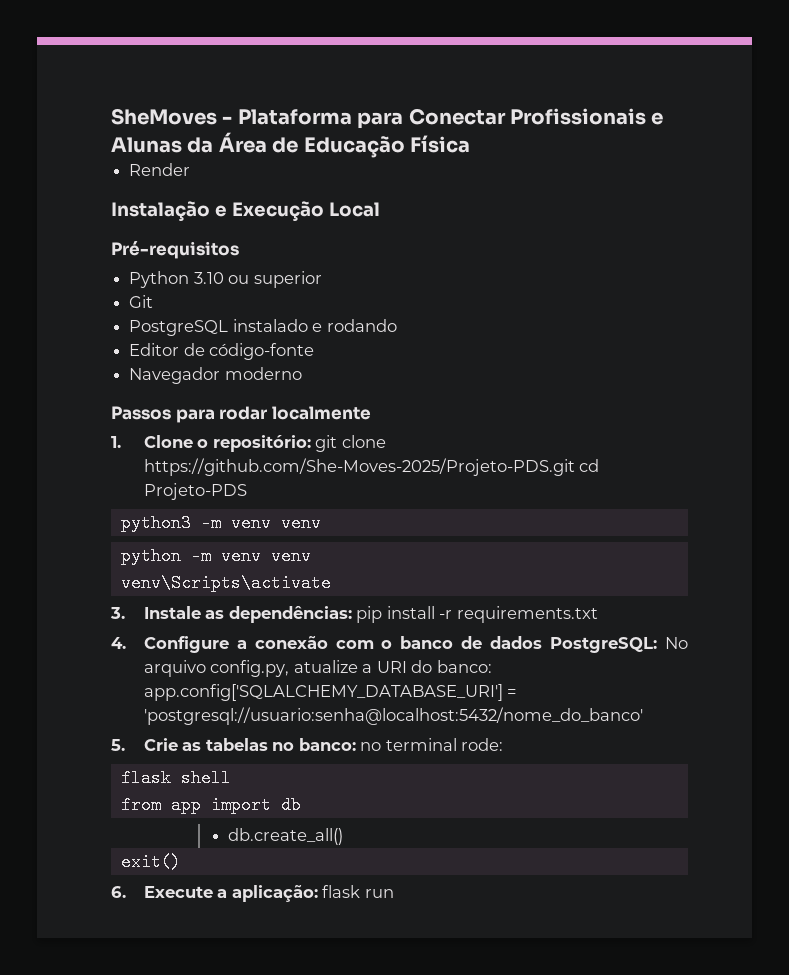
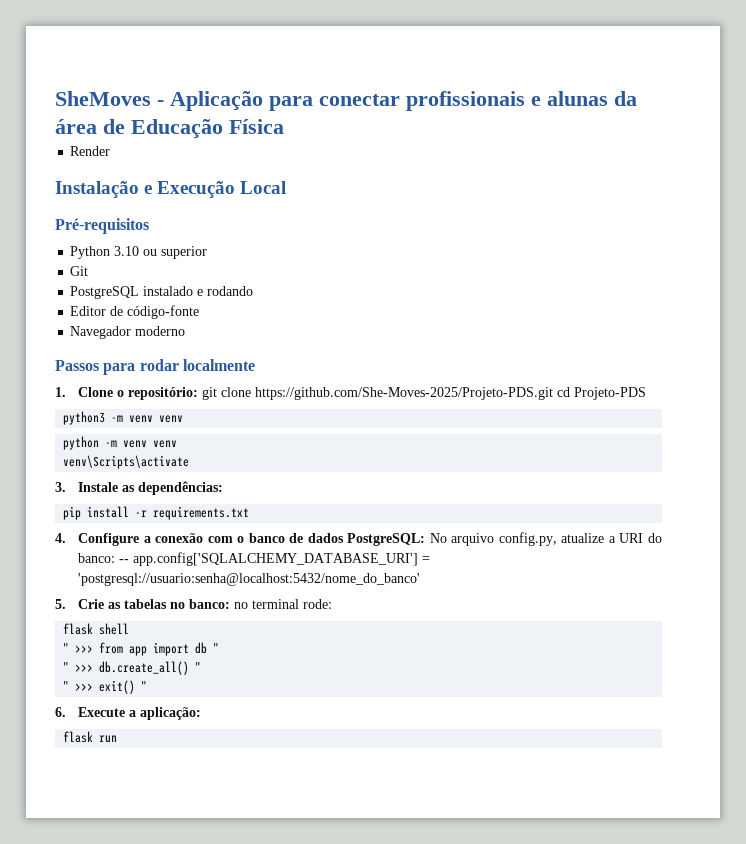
[237,108,664,129] [111,132,267,153] Plataforma para Conectar Profissionais e Alunas da Área -> [170,91,637,111] [55,119,97,134] Aplicação para conectar profissionais e alunas da área
(352, 614) none -> (224, 488) //
(492, 666) none -> [119,559,130,563] --
(231, 778) none -> [63,643,94,653] " >>>
[227,828,343,845] // db.create_all() // -> [213,643,220,653] [63,661,202,675] [63,681,94,691] " // " >>> db.create_all() " // " >>>
(181, 862) none -> [141,681,148,691] "
(318, 893) none -> (202, 713) //

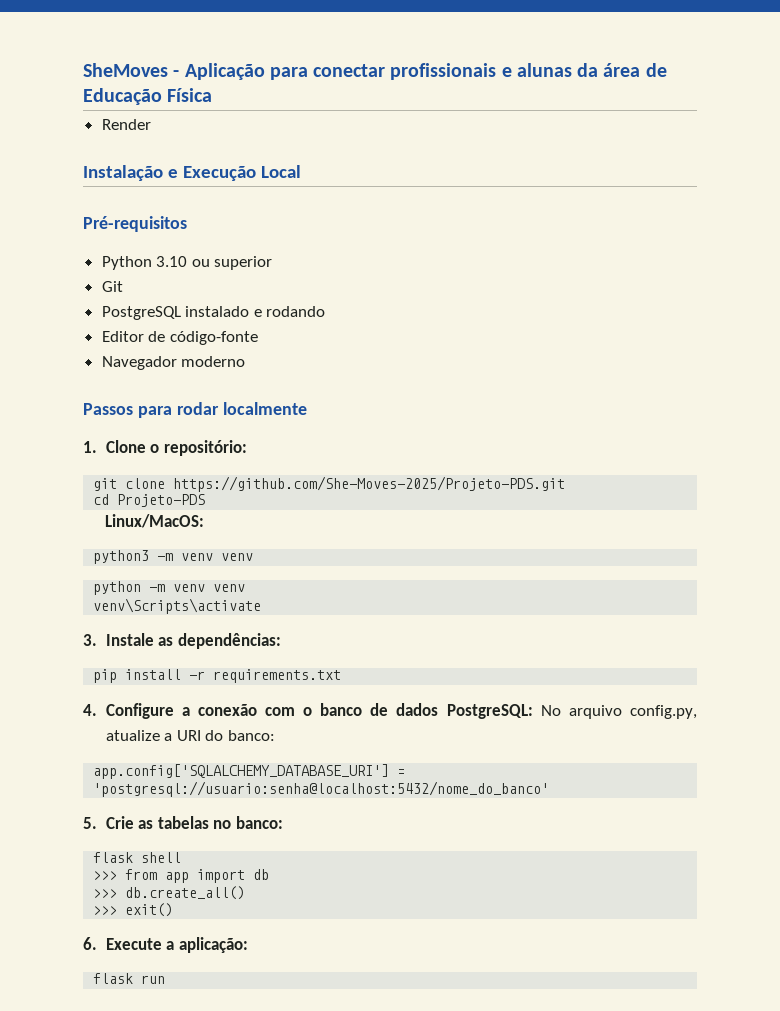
(199, 393) none -> (247, 448) //
(554, 393) none -> (566, 484) //
(647, 393) none -> [104,514,204,528] // Linux/MacOS:
[119,559,130,563] -- -> (275, 735) //
[234,599,333,609] no terminal rode: -> (283, 822) none
[63,643,70,653] " -> (182, 857) none
[213,643,220,653] [63,662,70,672] " // " -> (270, 874) //
[195,662,202,672] [63,681,70,691] " // " -> (246, 893) //
[141,681,148,691] " -> (174, 910) none

